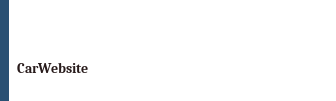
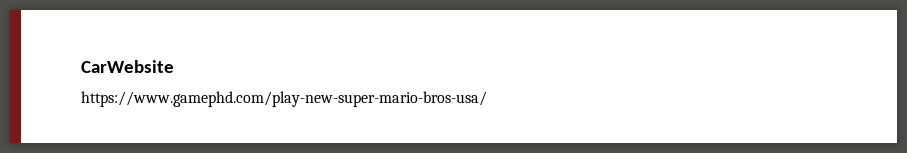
(88, 67) none -> [81,91,487,107] // https://www.gamephd.com/play-new-super-mario-bros-usa/

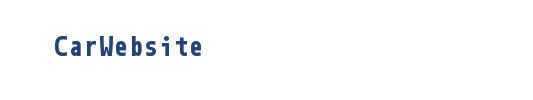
[81,91,487,107] // https://www.gamephd.com/play-new-super-mario-bros-usa/ -> (203, 46) none

